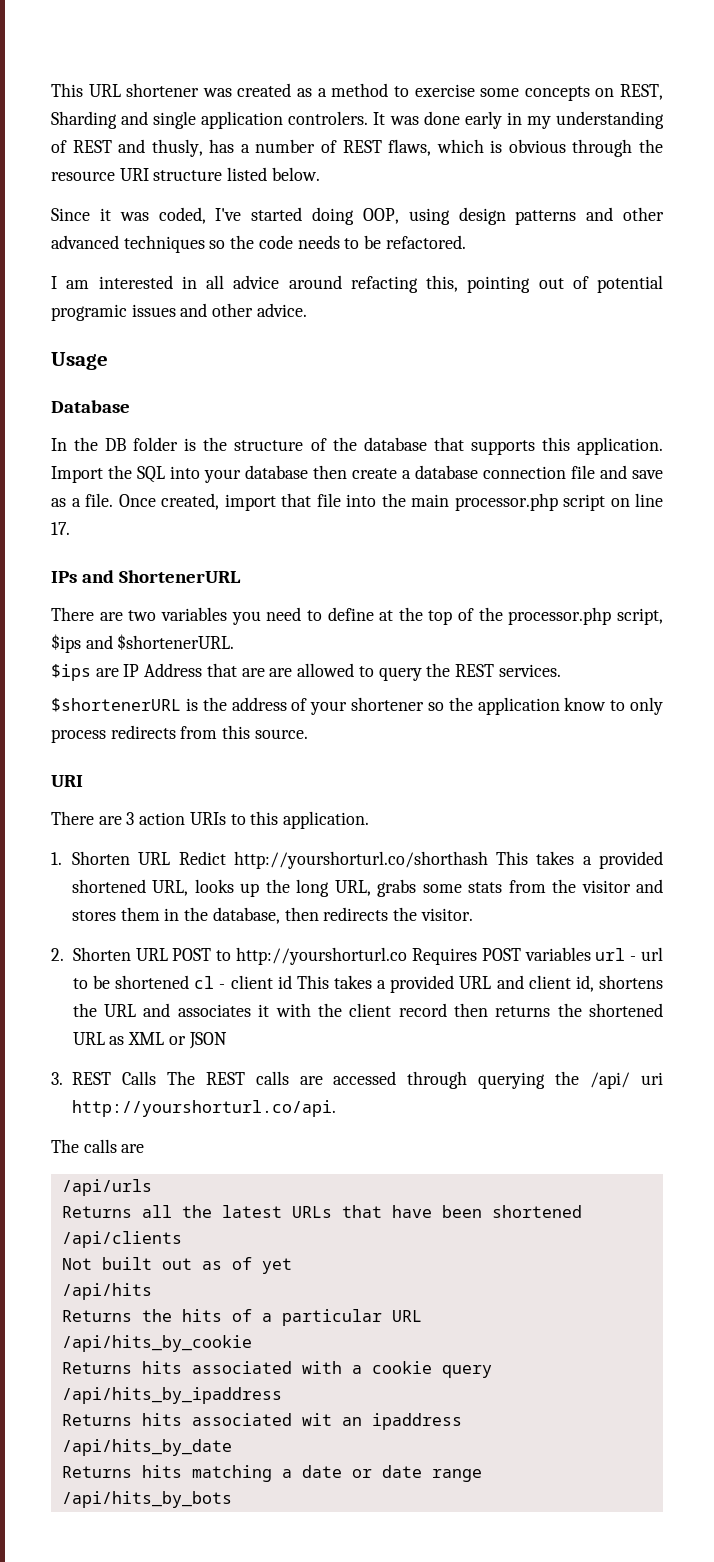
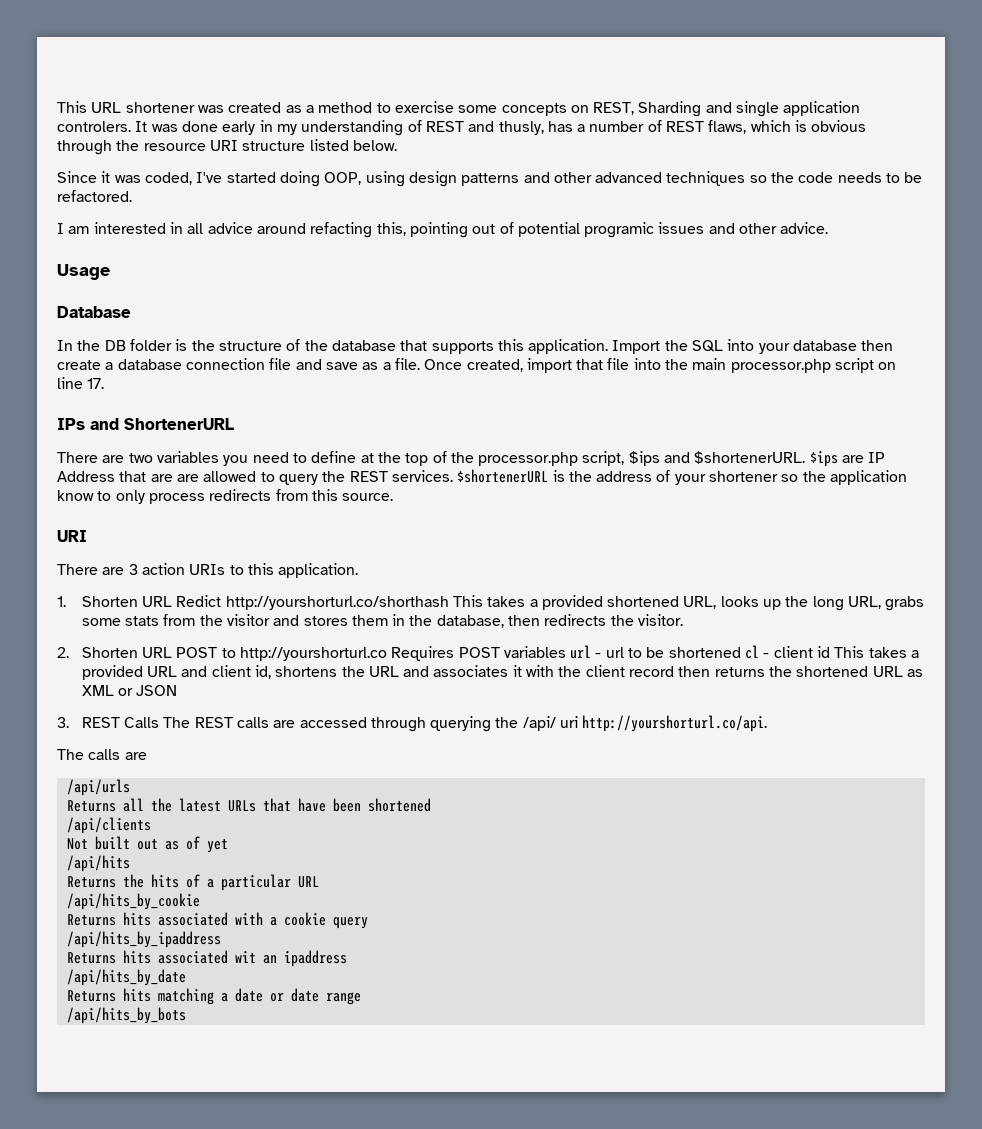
(235, 642) // -> (806, 457) none
(561, 670) // -> (453, 476) none

